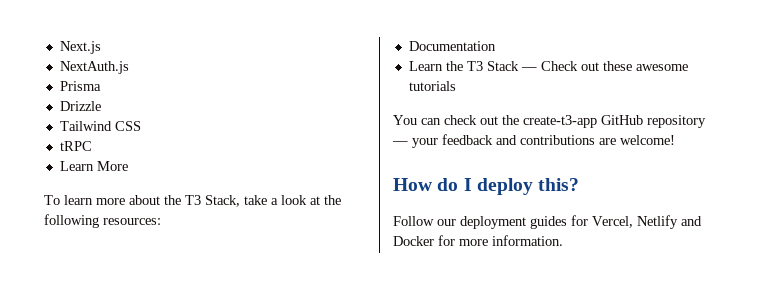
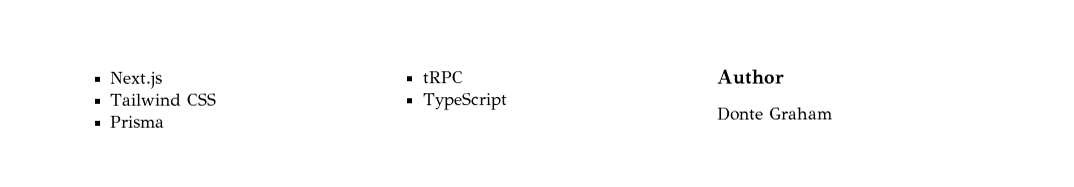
[59,61,129,74] [59,81,101,91] [59,101,101,111] // NextAuth.js // Prisma // Drizzle -> (163, 80) none
(141, 126) none -> [110,115,166,128] // Prisma
[59,161,128,171] [44,195,341,207] [44,214,161,228] [408,41,496,51] [408,61,688,71] [408,81,456,91] [393,115,706,128] [392,134,675,148] [393,178,580,195] [393,215,702,229] [393,235,563,246] Learn More // To learn more about the T3 Stack, take a look at the following resources: // Documentation // Learn the T3 Stack — Check out these awesome tutorials // You can check out the create-t3-app GitHub repository — your feedback and contributions are welcome! // How do I deploy this? // Follow our deployment guides for Vercel, Netlify and Docker for more information. -> [422,92,509,111] [716,69,784,85] [717,106,833,121] TypeScript // Author // Donte Graham

